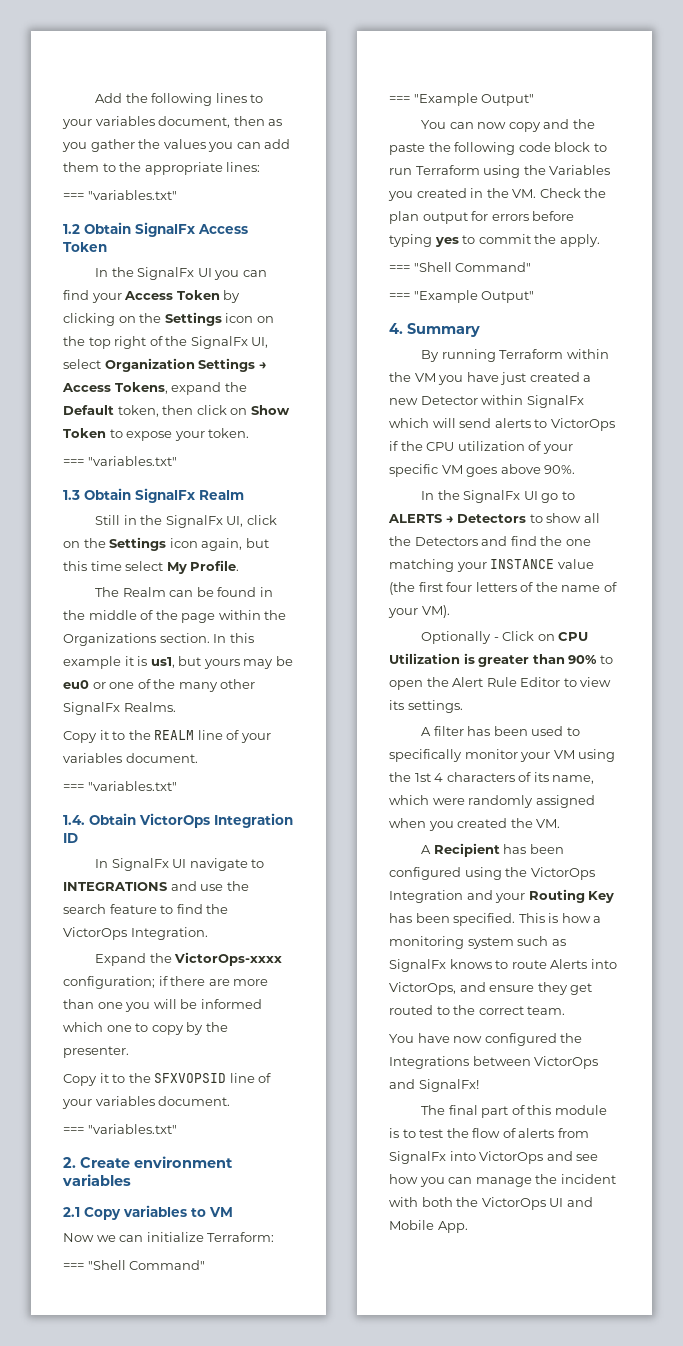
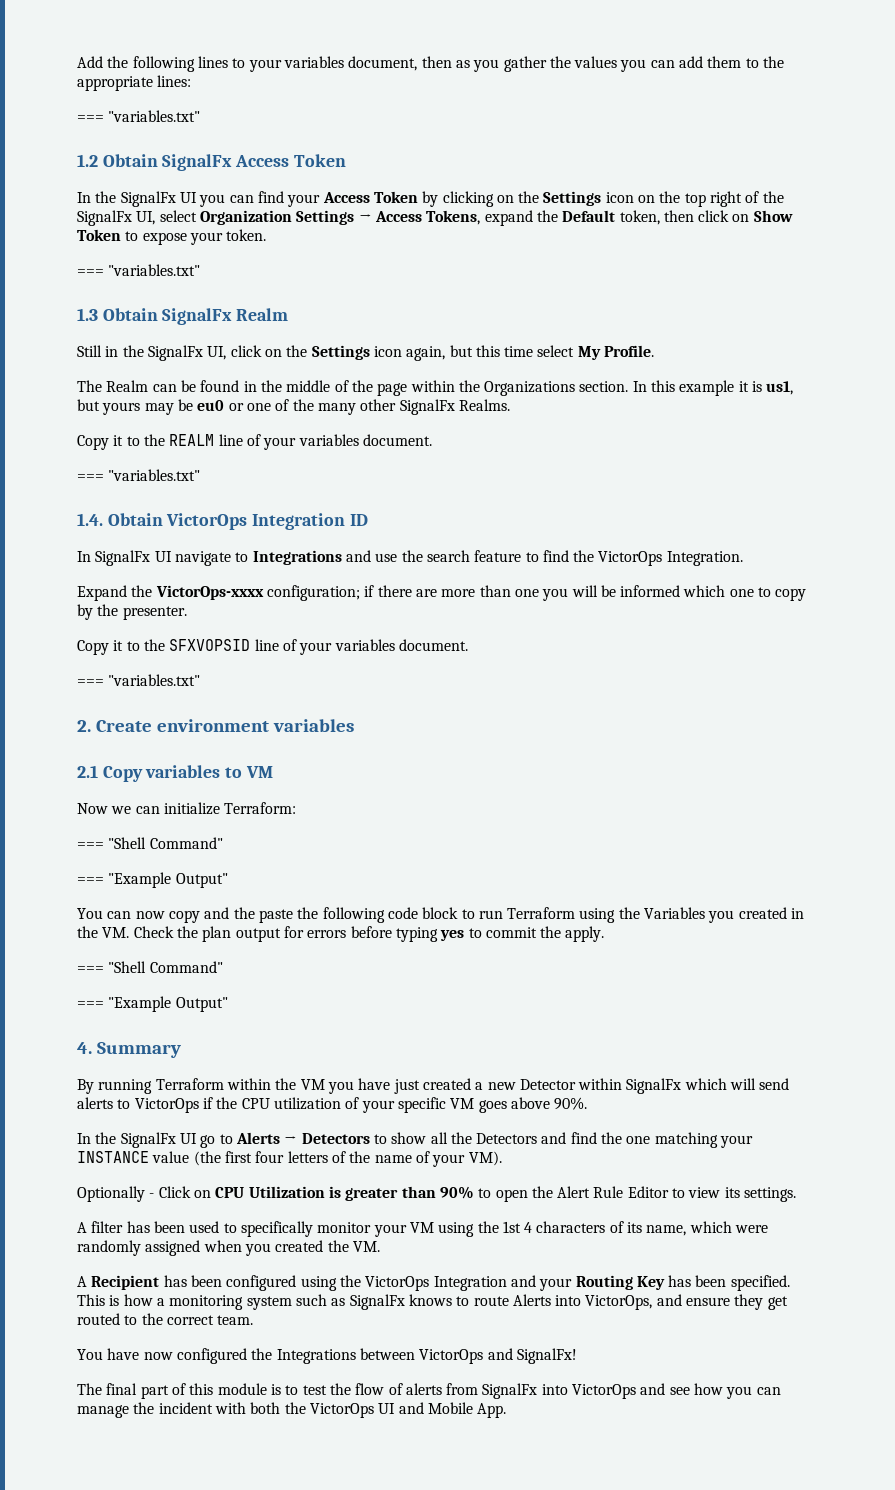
[63,882,167,891] INTEGRATIONS -> [252,550,342,565] Integrations
[388,514,442,523] ALERTS -> [235,1132,280,1144] Alerts

